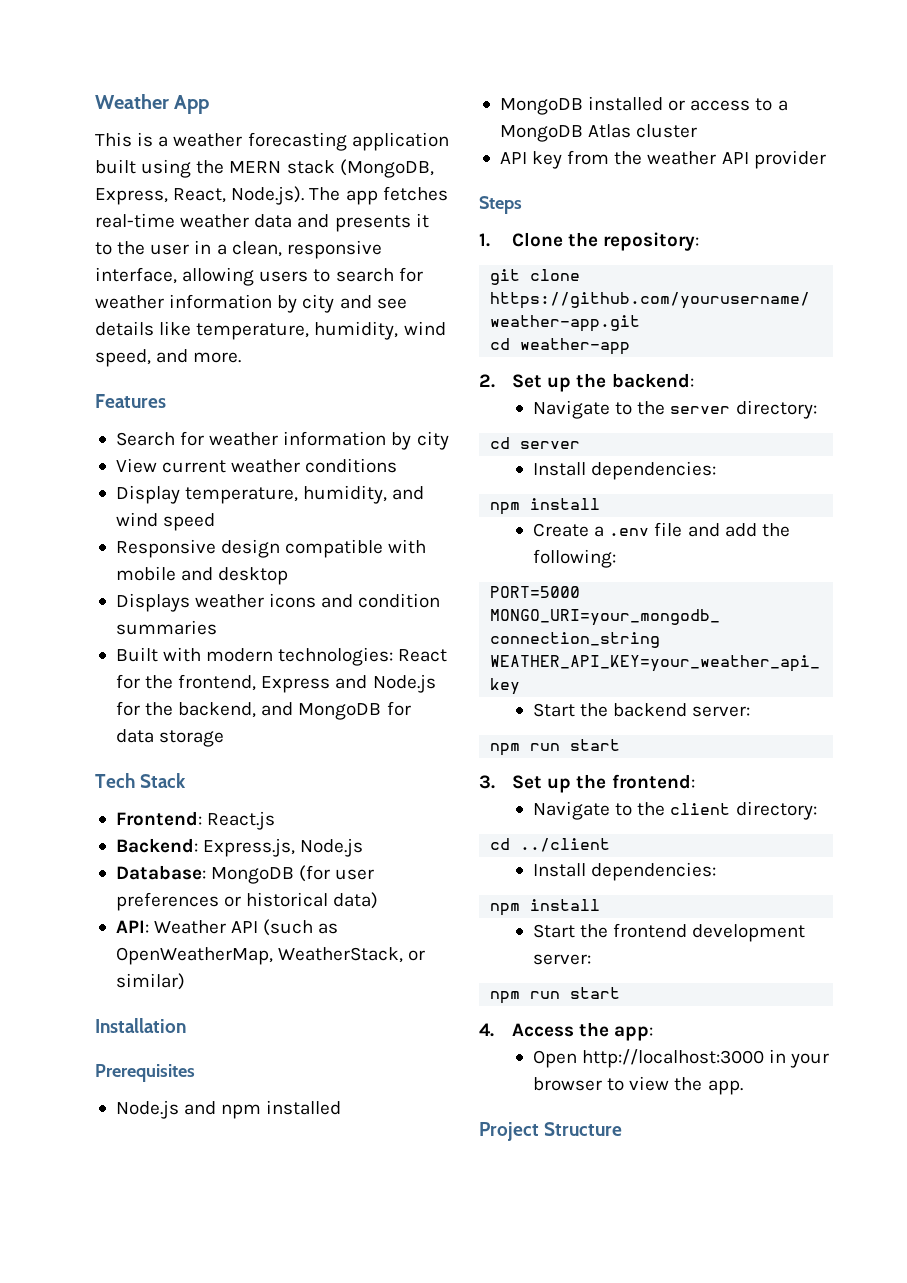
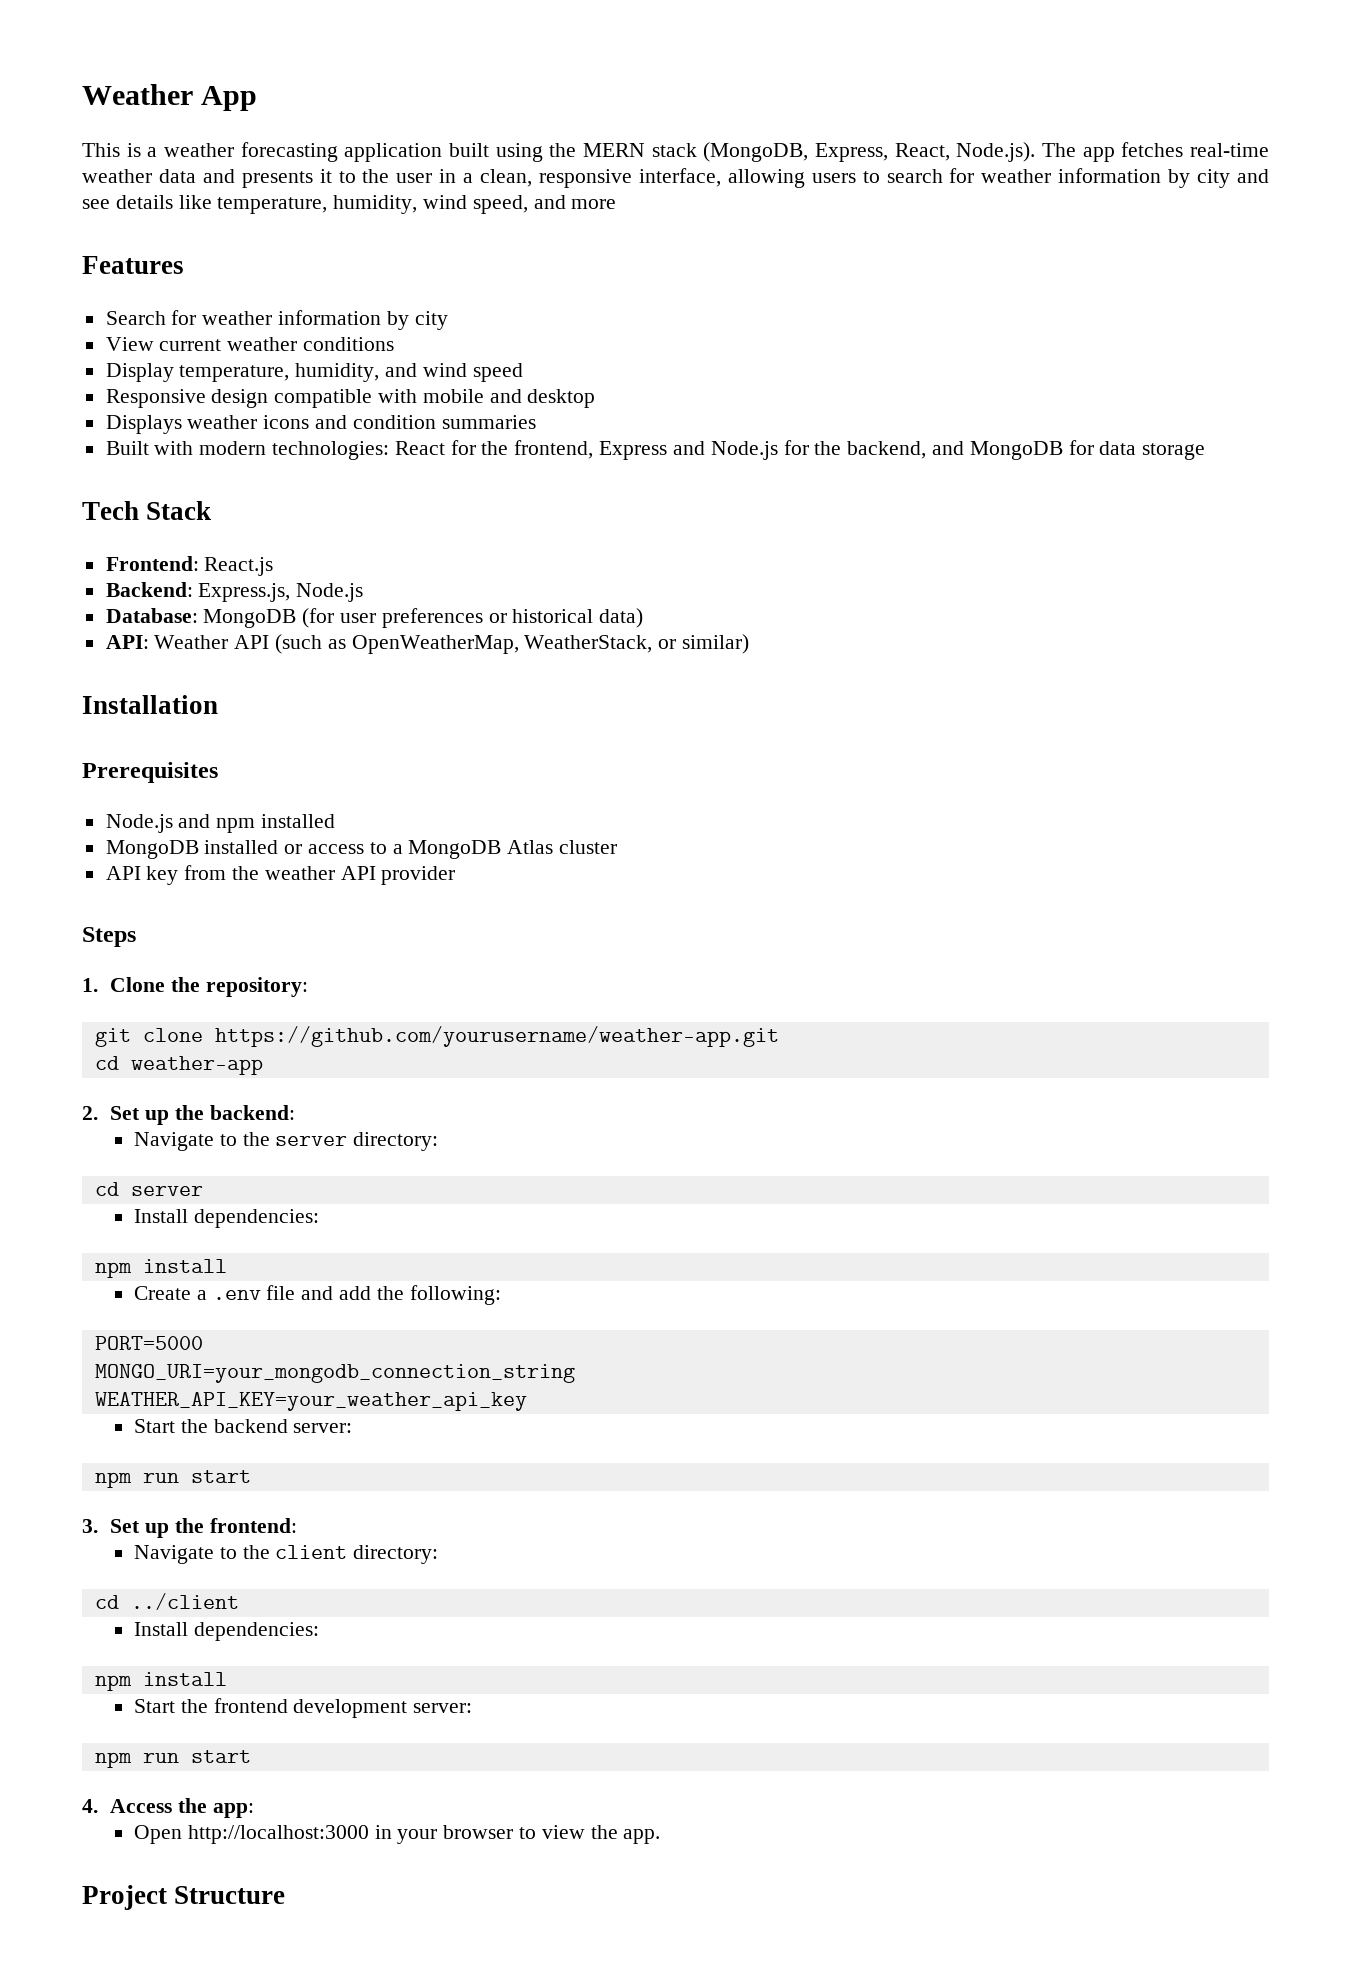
[193,352,242,363] more. -> [571,199,617,209] more

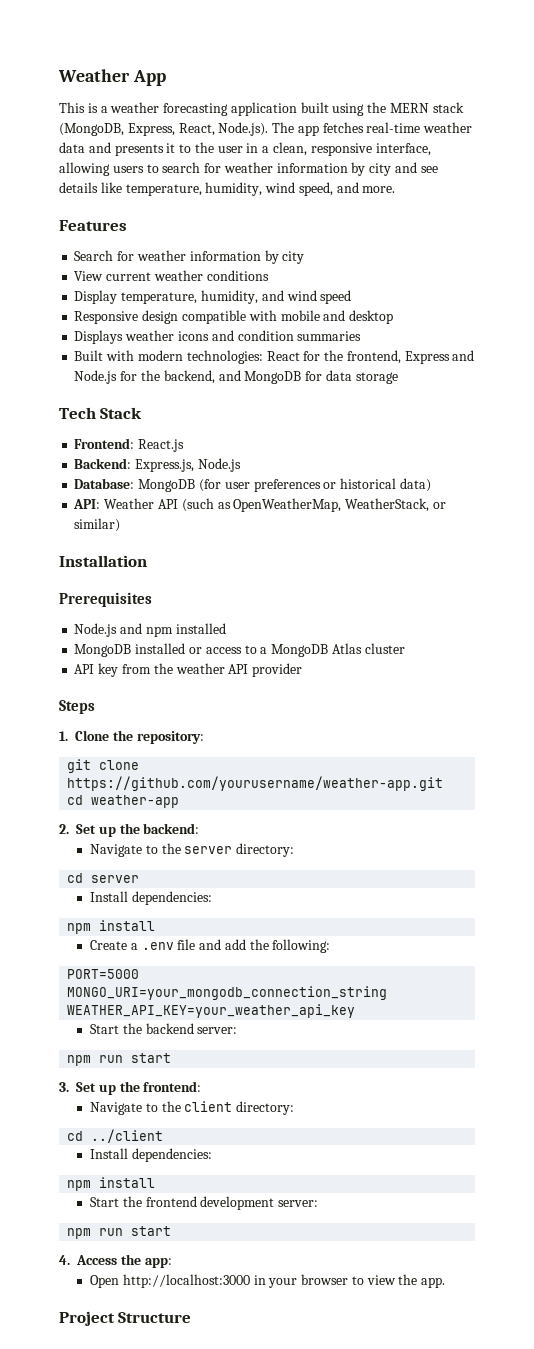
[571,199,617,209] more -> [362,186,396,193] more.

